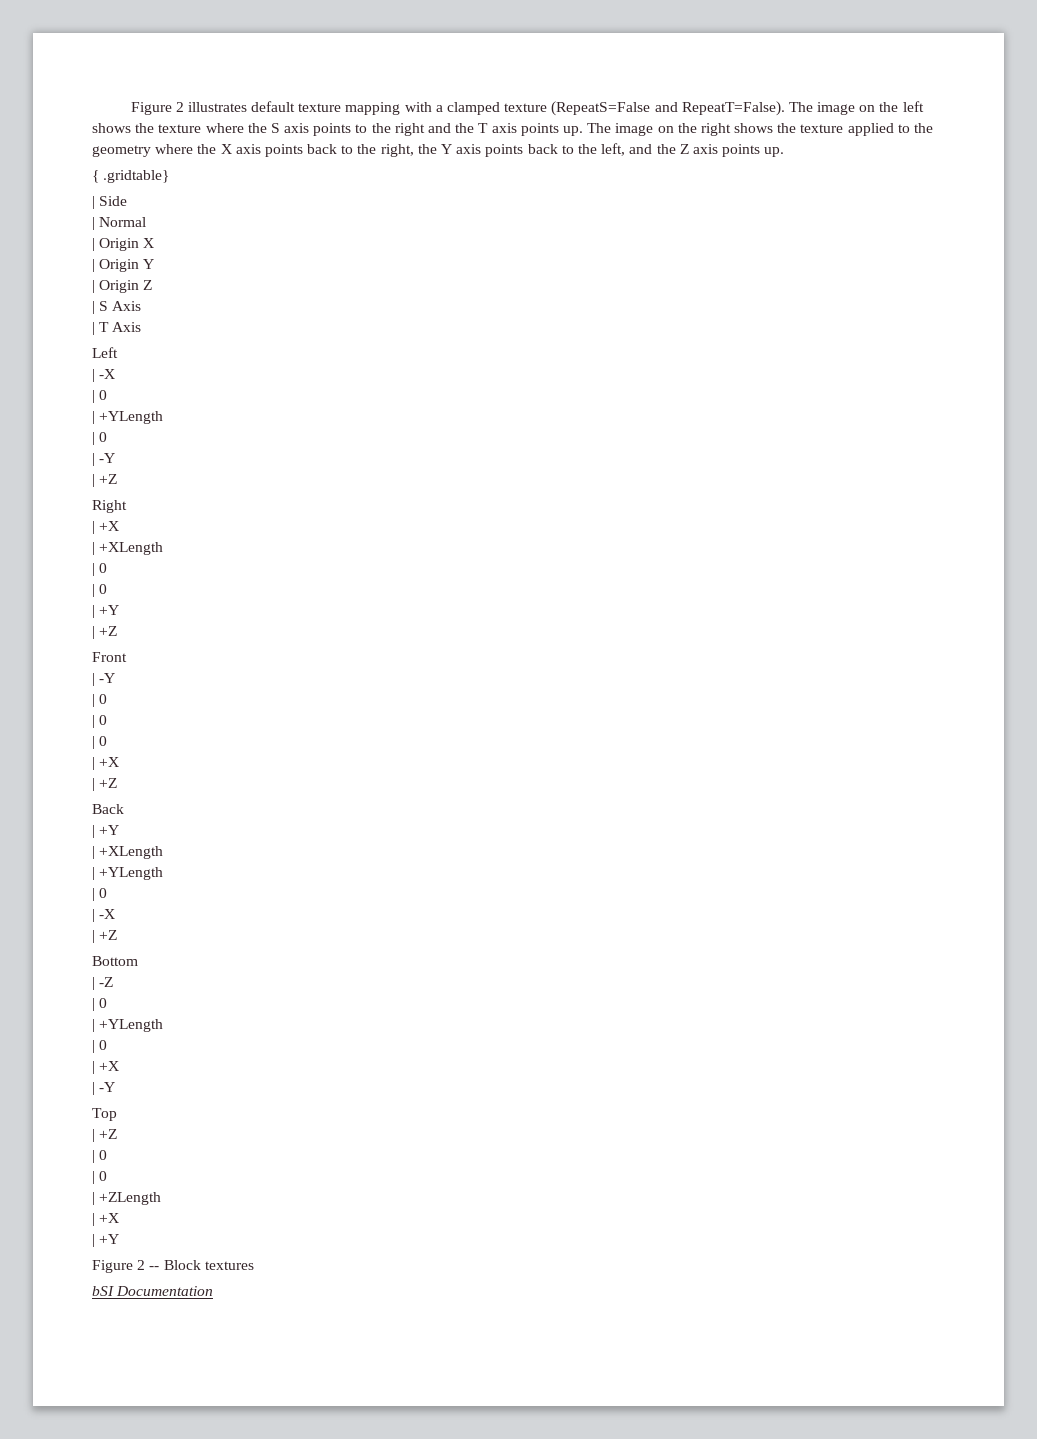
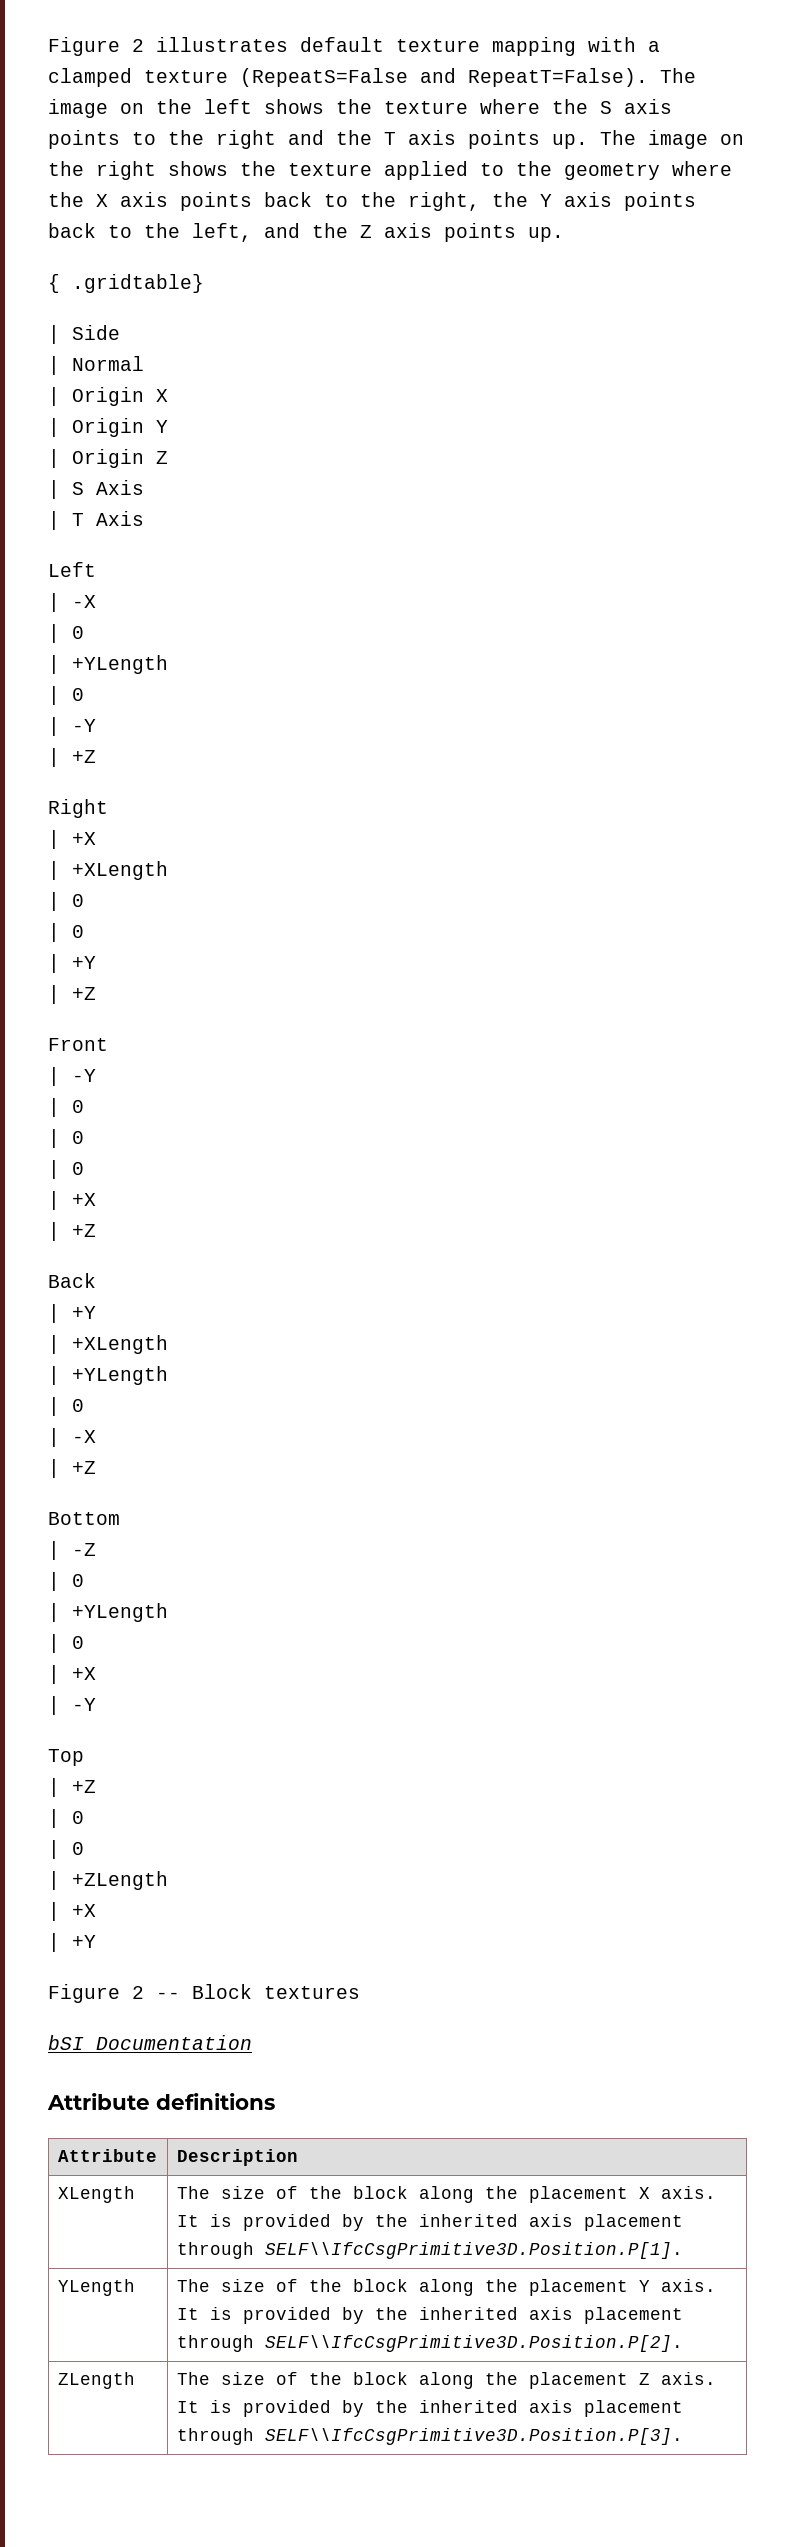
(214, 1291) none -> [47,2093,275,2110] [57,2149,157,2162] [176,2149,298,2166] [57,2186,135,2203] [176,2186,716,2203] [176,2214,683,2231] [176,2242,683,2259] [57,2279,135,2296] [176,2279,716,2296] [176,2307,683,2324] [176,2335,683,2352] [57,2372,135,2389] [176,2372,716,2389] [176,2400,683,2417] [176,2428,683,2445] // Attribute definitions // Attribute | Description // XLength | The size of the block along the placement X axis. It is provided by the inherited axis placement through SELF\\IfcCsgPrimitive3D.Position.P[1]. // YLength | The size of the block along the placement Y axis. It is provided by the inherited axis placement through SELF\\IfcCsgPrimitive3D.Position.P[2]. // ZLength | The size of the block along the placement Z axis. It is provided by the inherited axis placement through SELF\\IfcCsgPrimitive3D.Position.P[3].

